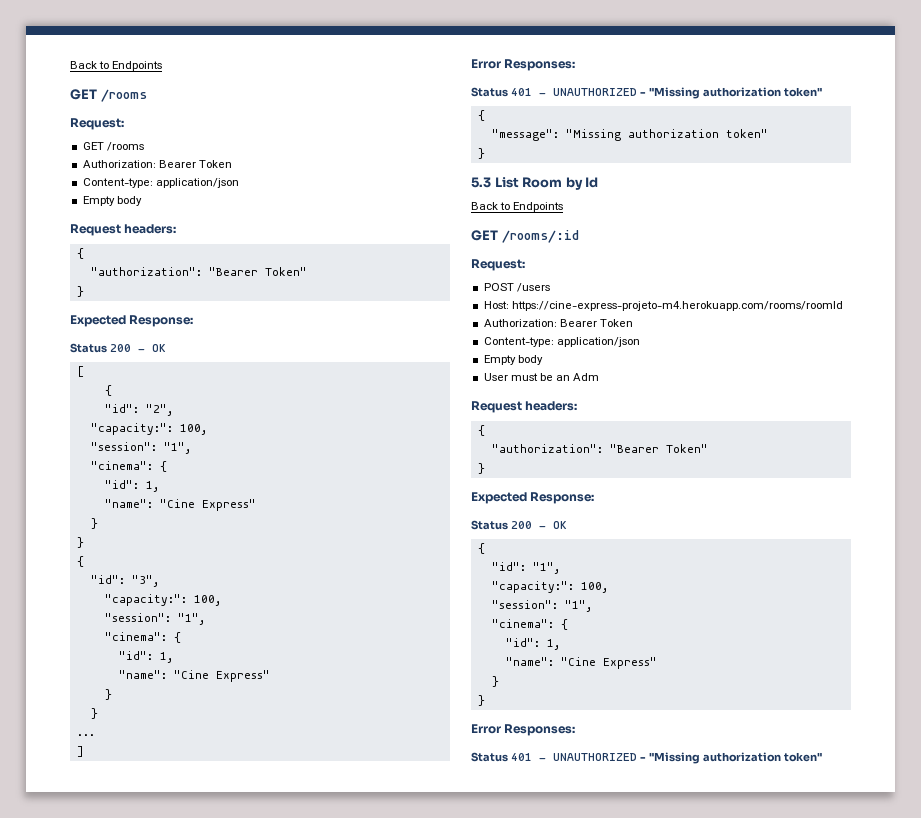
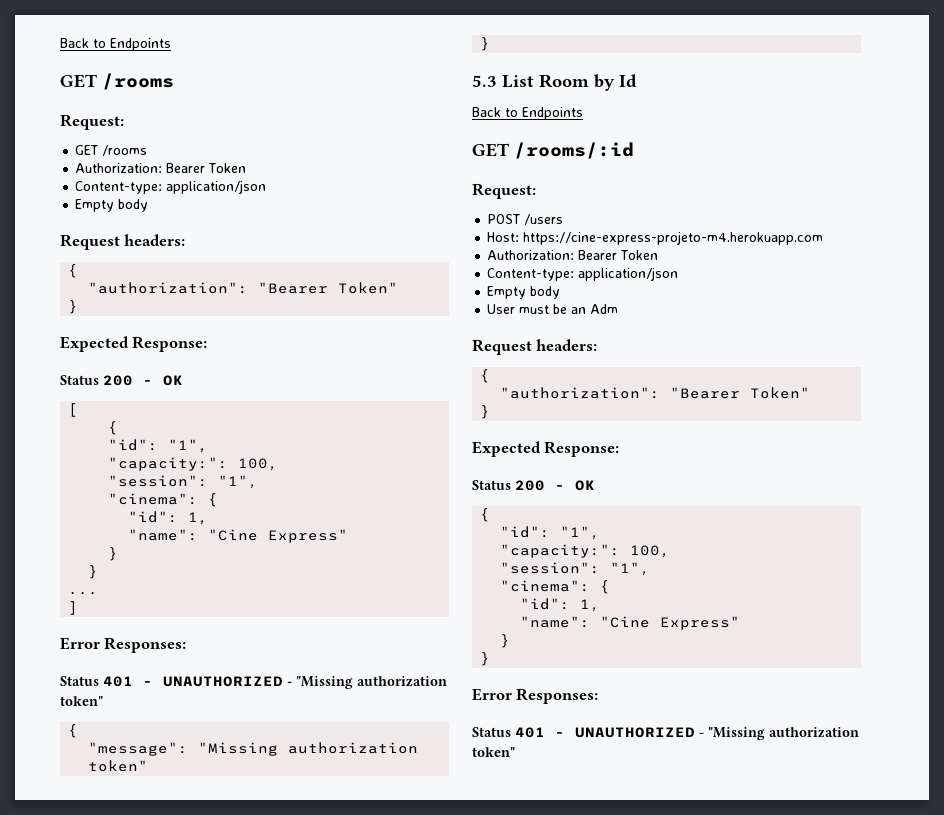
[145,404,173,416] [90,423,207,435] [90,442,191,454] [90,461,167,472] [104,480,159,492] [104,499,256,511] [90,518,98,529] [76,537,84,548] [76,556,84,567] [90,575,159,587] "2", // "capacity:": 100, // "session": "1", // "cinema": { // "id": 1, // "name": "Cine Express" // } // } // { // "id": "3", -> [168,439,209,453] "1",
[511,301,843,311] https://cine-express-projeto-m4.herokuapp.com/rooms/roomId -> [523,231,824,245] https://cine-express-projeto-m4.herokuapp.com

